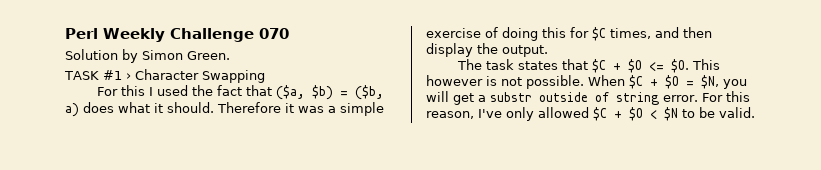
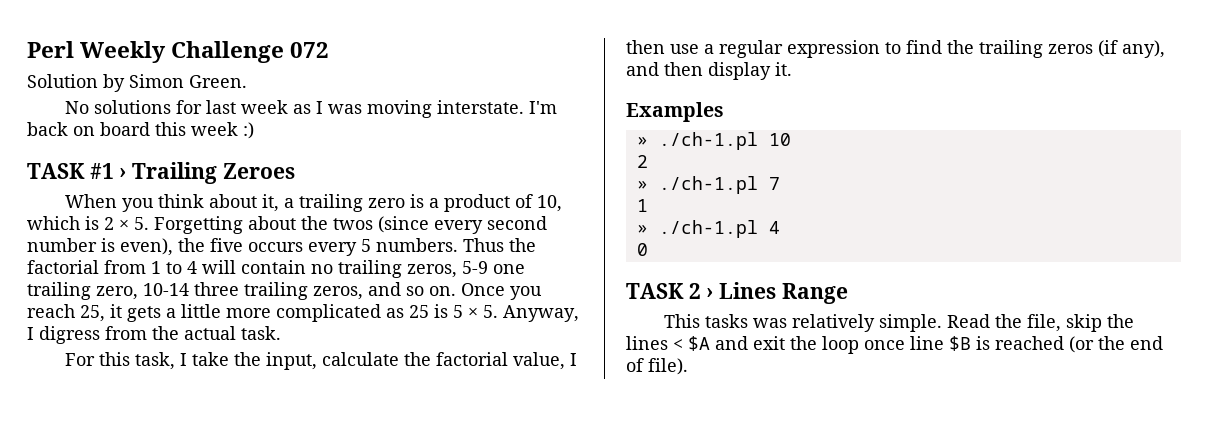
[259,28,289,39] 070 -> [290,42,330,58] 072
[64,69,265,83] [97,85,385,100] [65,102,384,117] [426,27,712,41] [426,43,548,57] [457,59,721,73] [426,75,747,89] [426,91,750,105] [426,107,755,121] TASK #1 › Character Swapping // For this I used the fact that ($a, $b) = ($b, a) does what it should. Therefore it was a simple exercise of doing this for $C times, and then display the output. // The task states that $C + $O <= $O. This however is not possible. When $C + $O = $N, you will get a substr outside of string error. For this reason, I've only allowed $C + $O < $N to be valid. -> [65,100,558,118] [27,122,254,139] [27,162,295,184] [65,194,563,212] [27,216,547,234] [27,238,536,256] [27,260,525,278] [27,282,542,300] [27,304,579,322] [27,326,281,344] [65,352,578,370] [626,40,1165,58] [626,62,792,80] [626,102,724,122] [636,132,791,150] [636,155,648,168] [636,176,780,194] [636,199,648,212] [636,220,780,238] [636,243,648,256] [626,282,848,304] [664,314,1135,332] [626,336,1163,354] [626,358,688,375] No solutions for last week as I was moving interstate. I'm back on board this week :) // TASK #1 › Trailing Zeroes // When you think about it, a trailing zero is a product of 10, which is 2 × 5. Forgetting about the twos (since every second number is even), the five occurs every 5 numbers. Thus the factorial from 1 to 4 will contain no trailing zeros, 5-9 one trailing zero, 10-14 three trailing zeros, and so on. Once you reach 25, it gets a little more complicated as 25 is 5 × 5. Anyway, I digress from the actual task. // For this task, I take the input, calculate the factorial value, I then use a regular expression to find the trailing zeros (if any), and then display it. // Examples // » ./ch-1.pl 10 // 2 // » ./ch-1.pl 7 // 1 // » ./ch-1.pl 4 // 0 // TASK 2 › Lines Range // This tasks was relatively simple. Read the file, skip the lines < $A and exit the loop once line $B is reached (or the end of file).

